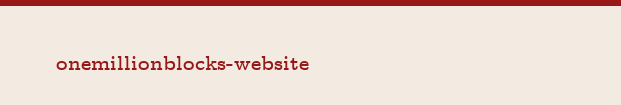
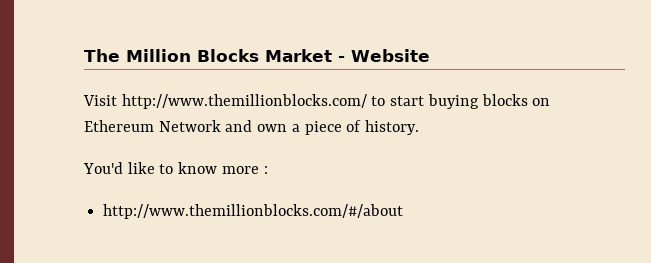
[56,56,309,70] onemillionblocks-website -> [84,49,430,62] [83,94,551,109] [84,120,420,135] [83,162,268,174] [103,204,404,219] The Million Blocks Market - Website // Visit http://www.themillionblocks.com/ to start buying blocks on Ethereum Network and own a piece of history. // You'd like to know more : // http://www.themillionblocks.com/#/about

